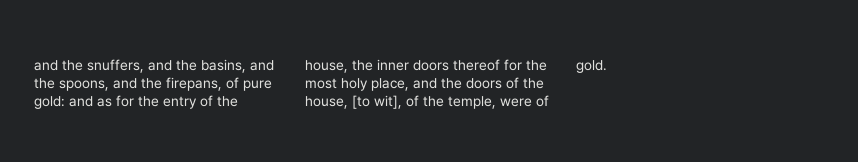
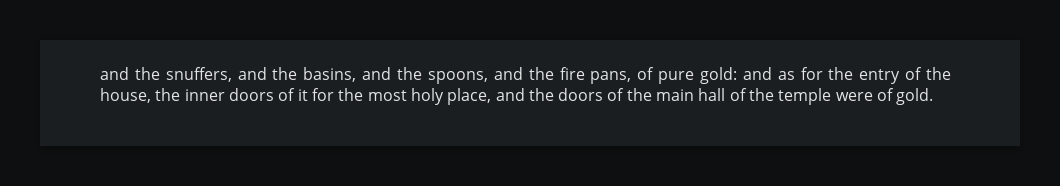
[166,77,222,91] firepans, -> [559,67,632,84] fire pans,
[453,59,500,71] thereof -> [278,88,308,101] of it
[305,95,496,109] house, [to wit], of the temple, -> [656,88,832,105] main hall of the temple

